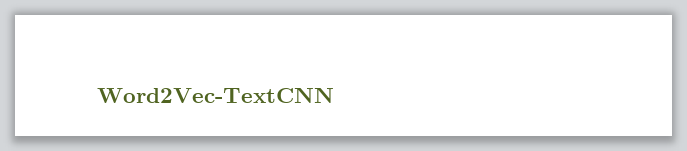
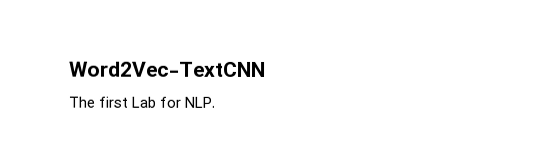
(334, 95) none -> [68,96,216,108] // The first Lab for NLP.

